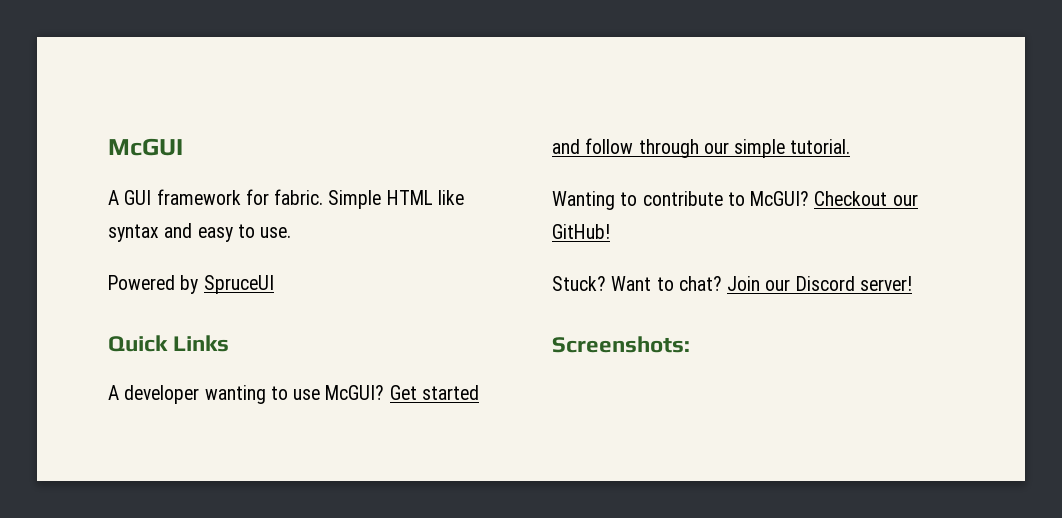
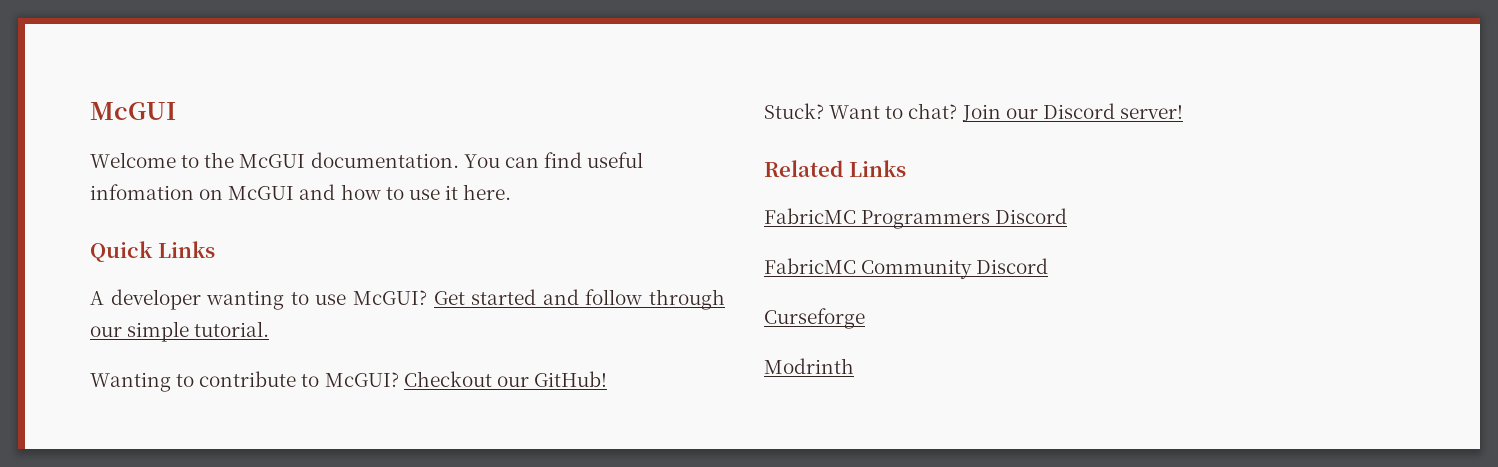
[108,189,464,209] [108,223,292,242] [108,275,274,294] A GUI framework for fabric. Simple HTML like syntax and easy to use. // Powered by SpruceUI -> [90,152,644,168] [90,184,512,200] Welcome to the McGUI documentation. You can find useful infomation on McGUI and how to use it here.
[552,336,690,353] Screenshots: -> [764,160,906,177] [764,208,1068,229] [764,258,1049,279] [764,308,865,329] [764,358,854,374] Related Links // FabricMC Programmers Discord // FabricMC Community Discord // Curseforge // Modrinth

